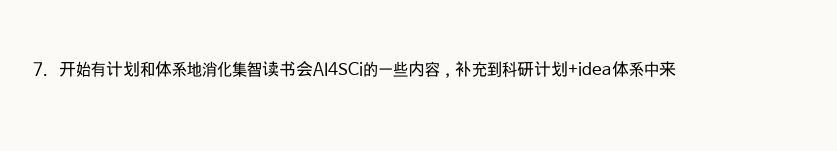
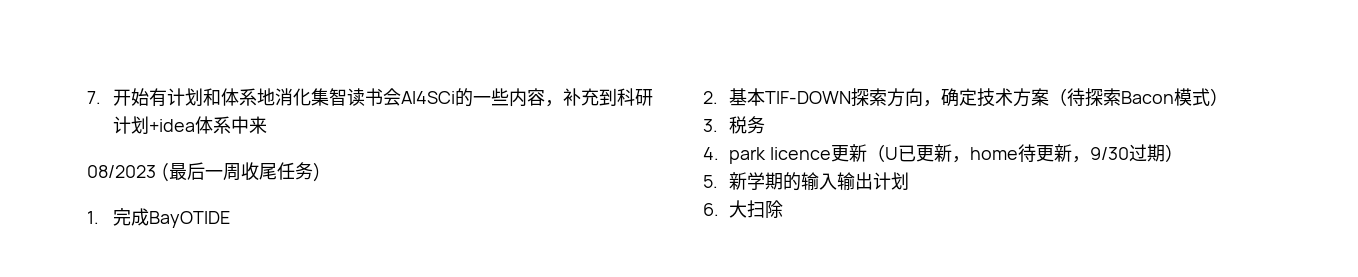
(677, 69) none -> [87,162,321,182] [87,208,231,228] [703,88,1229,107] [703,116,766,134] [703,144,1184,164] [703,172,910,191] [703,200,784,218] // 08/2023 (最后一周收尾任务) // 1.完成BayOTIDE // 2.基本TIF-DOWN探索方向，确定技术方案（待探索Bacon模式） // 3.税务 // 4. park licence更新（U已更新，home待更新，9/30过期） // 5.新学期的输入输出计划 // 6.大扫除

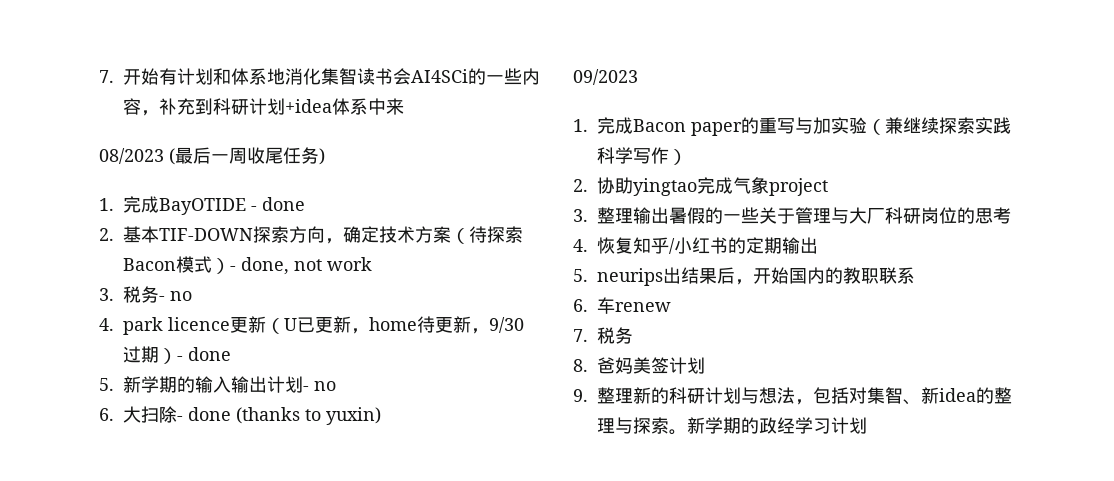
(231, 219) none -> [251,197,305,211] - done
(1229, 97) none -> [230,257,372,275] - done, not work
(766, 125) none -> [159,291,192,301] - no
(1184, 153) none -> [177,347,231,361] - done
(910, 181) none -> [303,381,336,391] - no
(784, 209) none -> [177,407,381,425] [573,69,638,85] [573,117,1011,136] [597,147,687,165] [573,177,828,196] [573,207,1011,224] [573,237,818,254] [573,267,915,286] [573,297,671,314] [573,327,633,344] [573,357,705,374] [573,387,1012,405] [597,417,867,435] - done (thanks to yuxin) // 09/2023 // 1.完成Bacon paper的重写与加实验（兼继续探索实践科学写作） // 2.协助yingtao完成气象project // 3.整理输出暑假的一些关于管理与大厂科研岗位的思考 // 4.恢复知乎/小红书的定期输出 // 5. neurips出结果后，开始国内的教职联系 // 6.车renew // 7.税务 // 8.爸妈美签计划 // 9.整理新的科研计划与想法，包括对集智、新idea的整理与探索。新学期的政经学习计划

